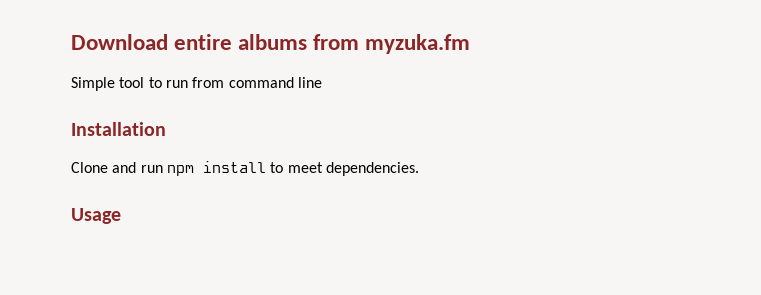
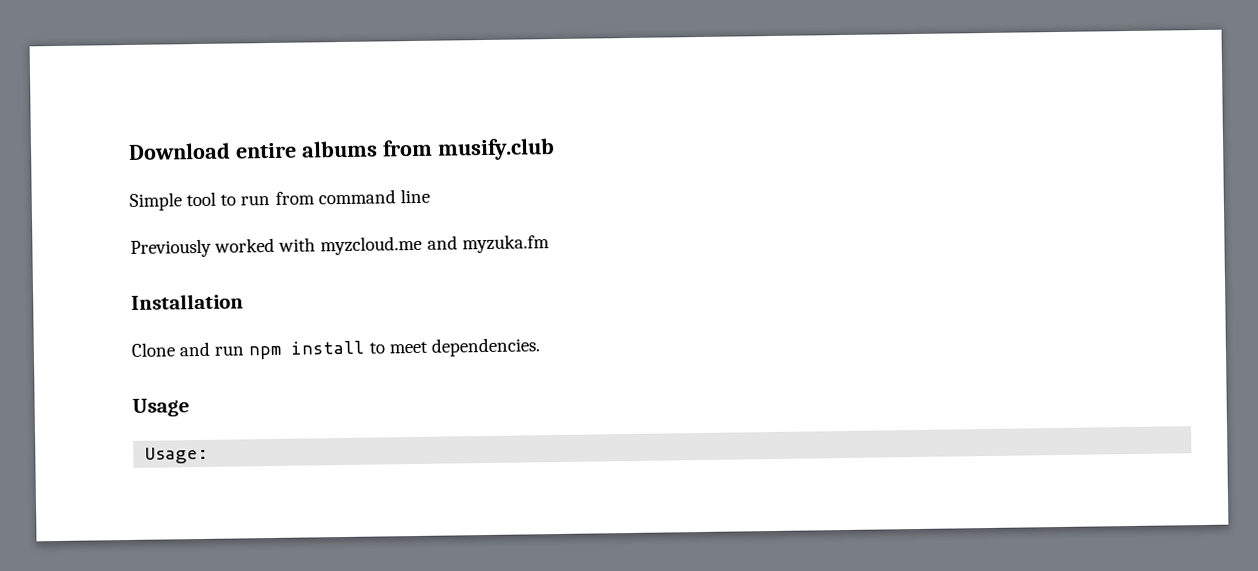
[365,34,471,54] myzuka.fm -> [436,138,555,161] musify.club
(322, 82) none -> [130,234,550,258] // Previously worked with myzcloud.me and myzuka.fm
(121, 216) none -> [144,446,210,464] // Usage:

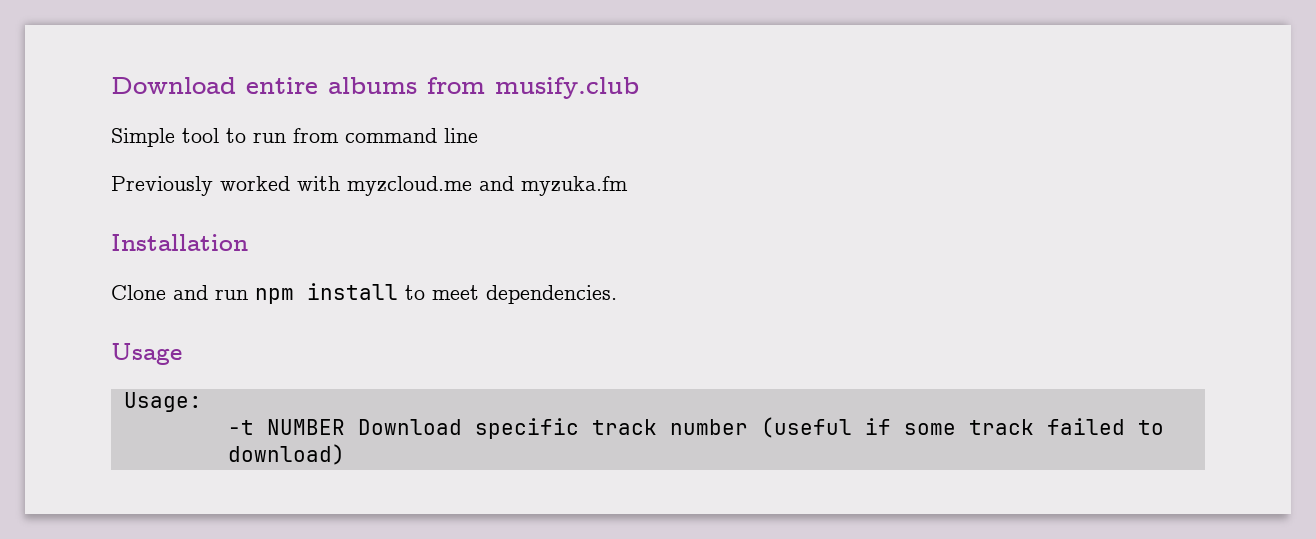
(210, 455) none -> [227,417,1164,439] [227,444,345,465] // -t NUMBER Download specific track number (useful if some track failed to download)

